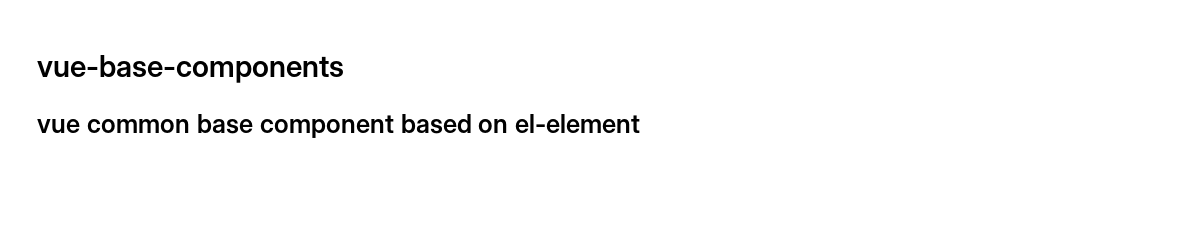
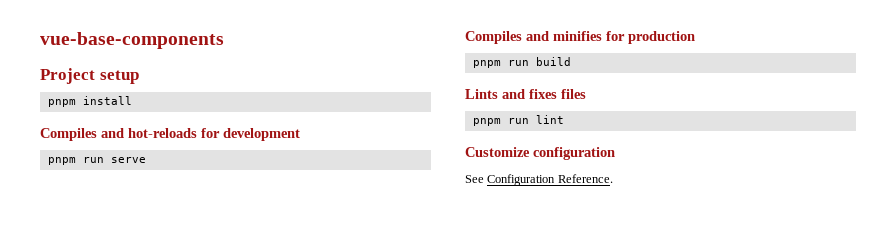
[37,114,641,138] vue common base component based on el-element -> [40,68,139,84] [47,96,132,107] [40,128,300,141] [47,157,146,165] [465,31,695,44] [472,57,571,68] [465,89,586,99] [472,115,564,126] [465,147,615,160] [465,174,613,186] Project setup // pnpm install // Compiles and hot-reloads for development // pnpm run serve // Compiles and minifies for production // pnpm run build // Lints and fixes files // pnpm run lint // Customize configuration // See Configuration Reference.

